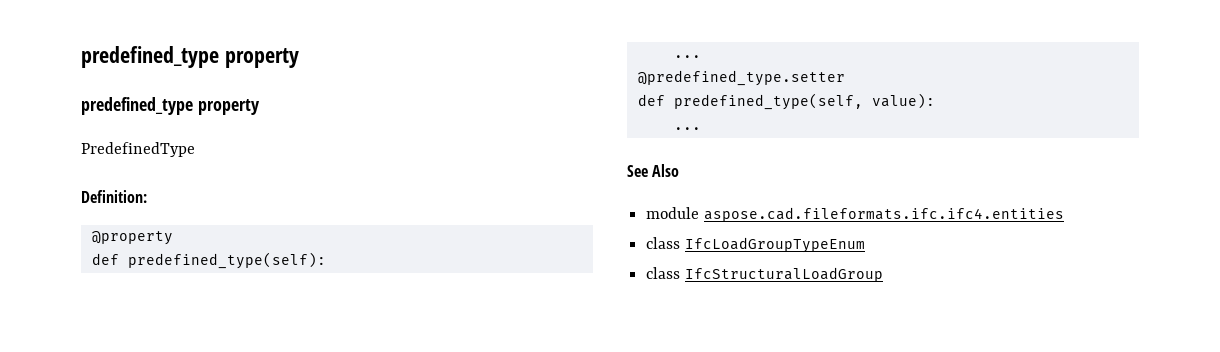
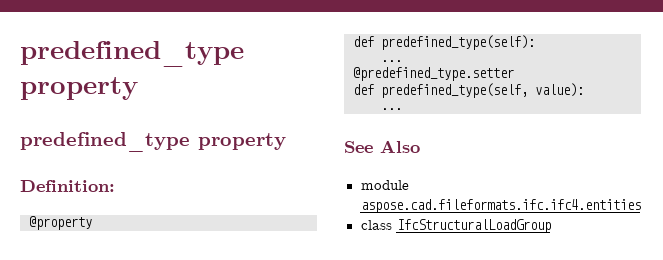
[81,142,195,157] // PredefinedType -> (286, 141) none
[646,237,865,253] // class IfcLoadGroupTypeEnum -> (641, 206) none

